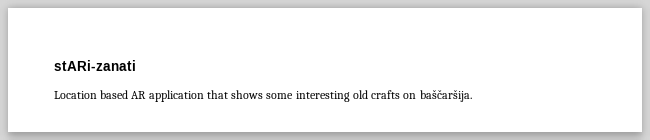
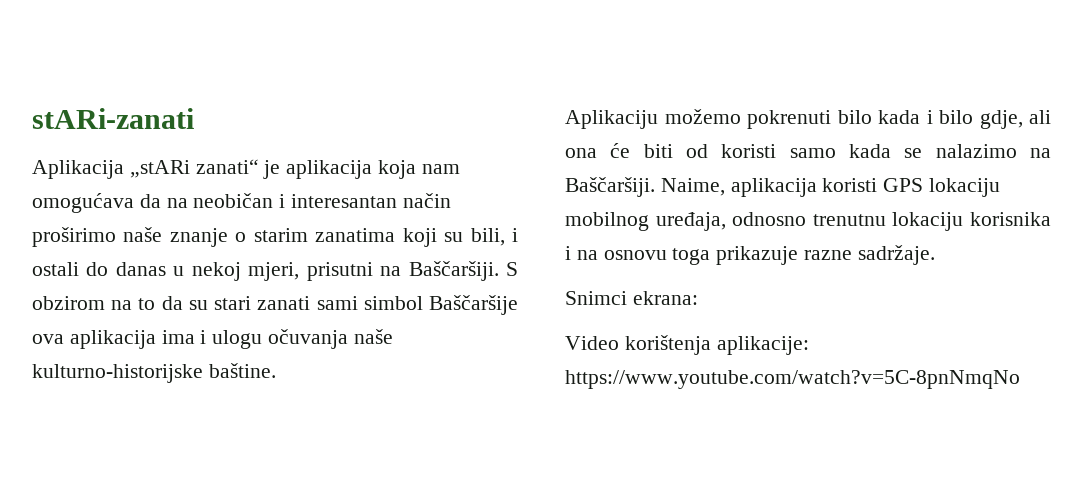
[54,90,472,102] Location based AR application that shows some interesting old crafts on baščaršija. -> [32,159,460,179] [32,193,451,213] [32,227,519,247] [32,261,519,281] [32,295,518,315] [32,329,393,349] [32,363,276,383] [565,109,1051,129] [565,143,1051,158] [565,177,1001,197] [565,212,1051,231] [565,245,935,265] [565,291,698,305] [565,335,809,355] [565,370,1020,389] Aplikacija „stARi zanati“ je aplikacija koja nam omogućava da na neobičan i interesantan način proširimo naše znanje o starim zanatima koji su bili, i ostali do danas u nekoj mjeri, prisutni na Baščaršiji. S obzirom na to da su stari zanati sami simbol Baščaršije ova aplikacija ima i ulogu očuvanja naše kulturno-historijske baštine. // Aplikaciju možemo pokrenuti bilo kada i bilo gdje, ali ona će biti od koristi samo kada se nalazimo na Baščaršiji. Naime, aplikacija koristi GPS lokaciju mobilnog uređaja, odnosno trenutnu lokaciju korisnika i na osnovu toga prikazuje razne sadržaje. // Snimci ekrana: // Video korištenja aplikacije: https://www.youtube.com/watch?v=5C-8pnNmqNo

